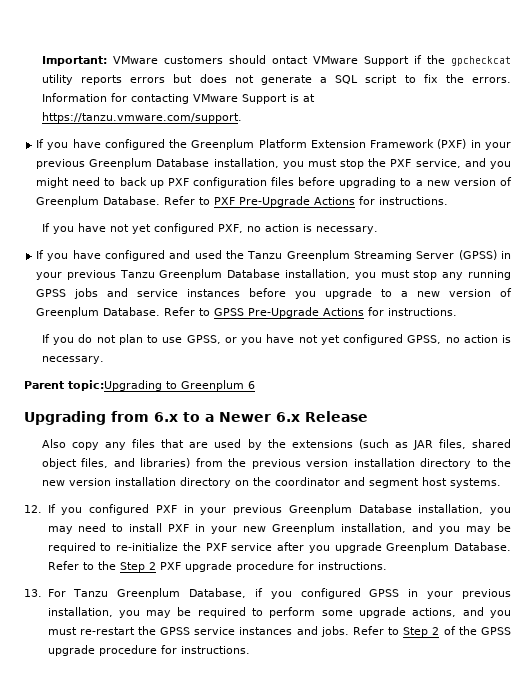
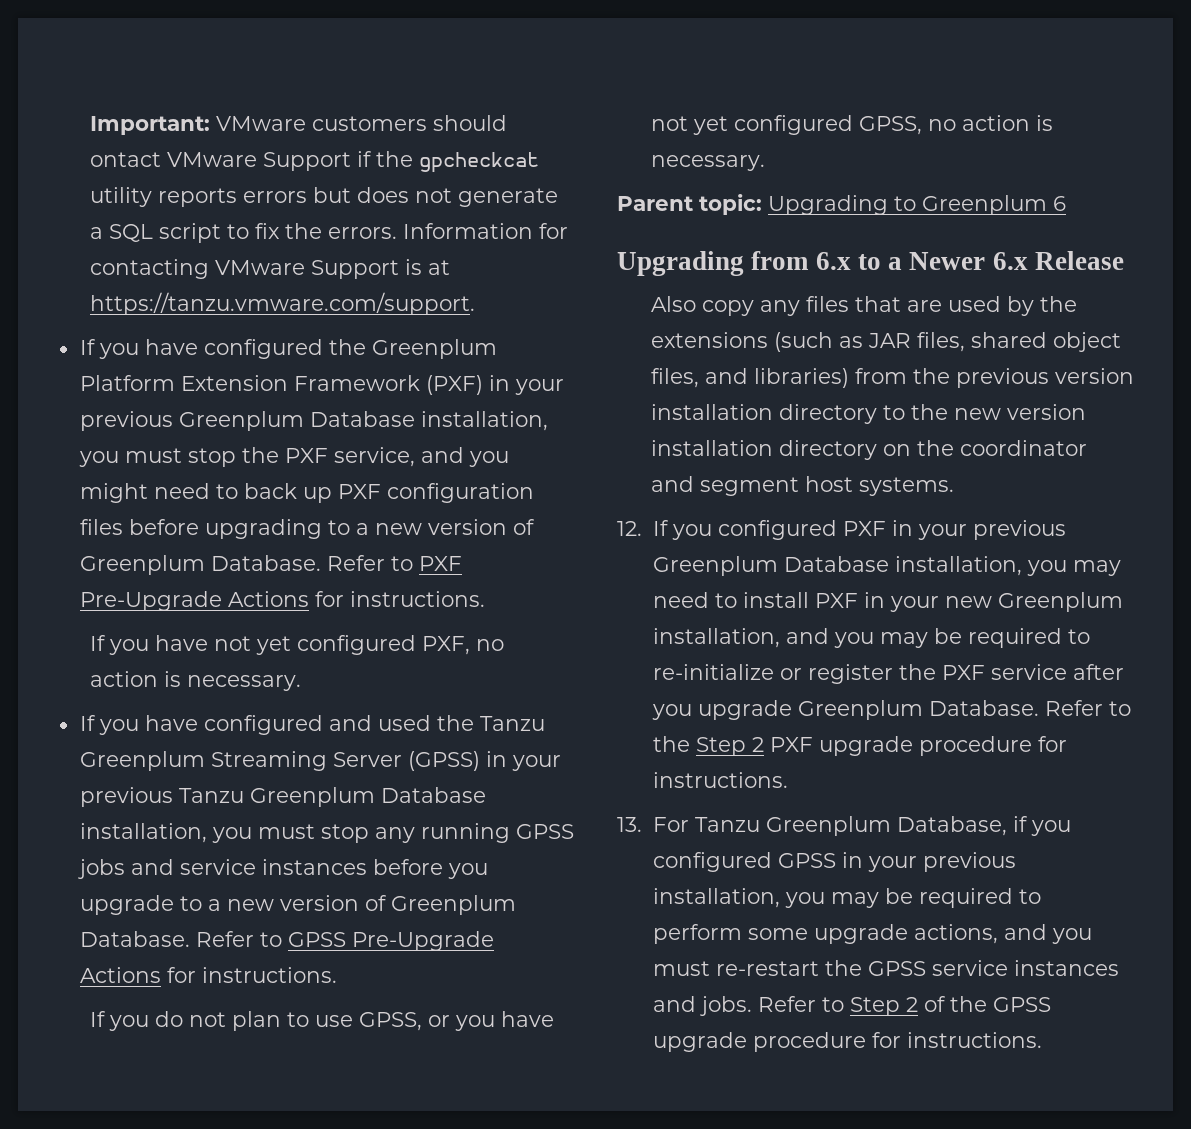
[68,380,162,391] topic:Upgrading -> [699,194,888,215] topic: Upgrading
(178, 546) none -> [779,664,893,684] or register

